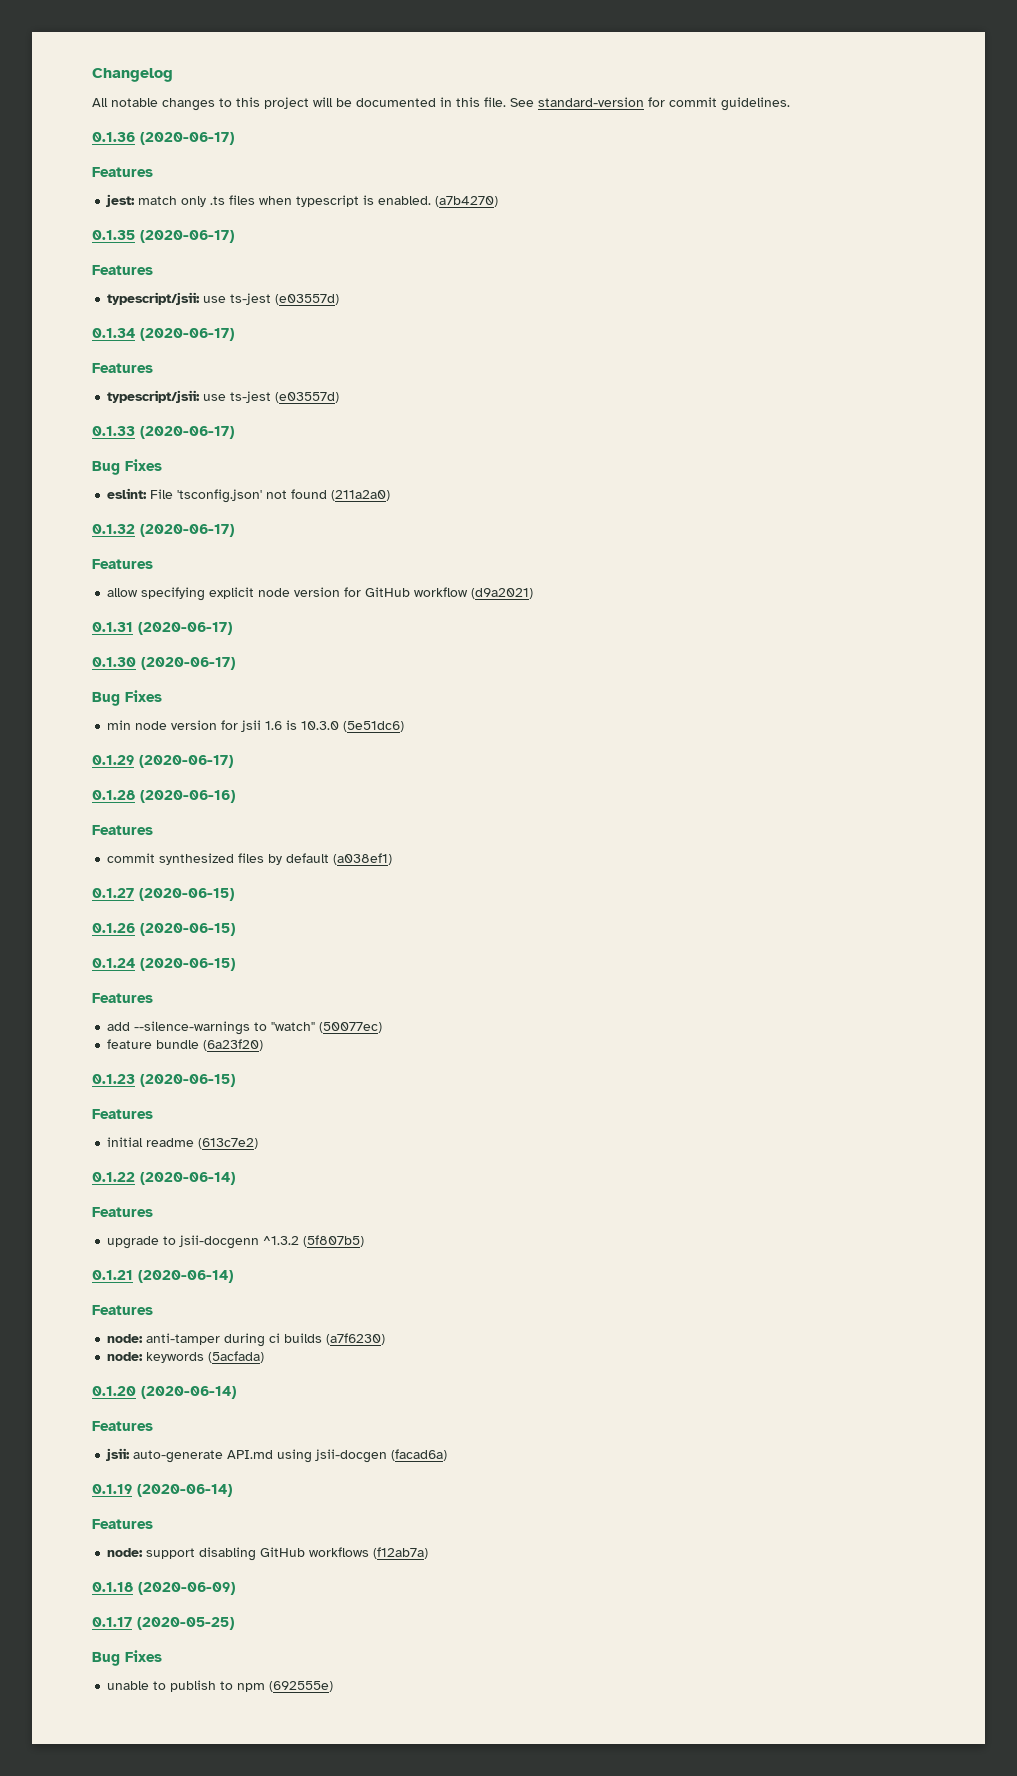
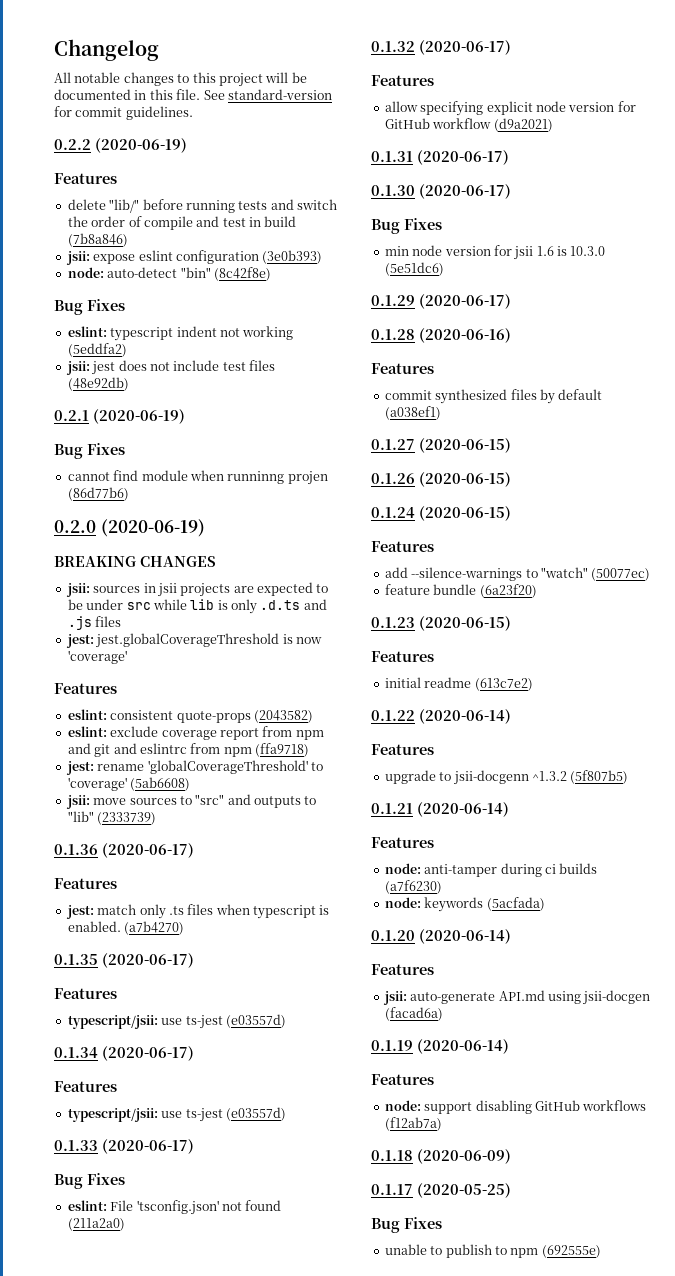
(790, 104) none -> [54,138,187,153] [54,173,117,184] [67,199,337,213] [67,216,297,230] [67,233,128,247] [65,250,323,265] [67,267,271,281] [54,299,125,315] [67,326,294,341] [67,343,127,357] [65,360,275,375] [67,377,129,391] [54,409,185,424] [54,443,125,459] [67,470,328,485] [67,487,129,501] [54,519,205,537] [54,556,216,567] [65,582,329,597] [67,599,327,614] [67,616,122,630] [65,633,322,648] [67,650,127,664] [54,683,117,694] [67,709,313,723] [67,726,324,740] [67,743,309,757] [65,760,323,775] [67,777,191,791] [65,794,317,809] [67,811,157,825] // 0.2.2 (2020-06-19) // Features // delete "lib/" before running tests and switch the order of compile and test in build (7b8a846) // jsii: expose eslint configuration (3e0b393) // node: auto-detect "bin" (8c42f8e) // Bug Fixes // eslint: typescript indent not working (5eddfa2) // jsii: jest does not include test files (48e92db) // 0.2.1 (2020-06-19) // Bug Fixes // cannot find module when runninng projen (86d77b6) // 0.2.0 (2020-06-19) // BREAKING CHANGES // jsii: sources in jsii projects are expected to be under src while lib is only .d.ts and .js files // jest: jest.globalCoverageThreshold is now 'coverage' // Features // eslint: consistent quote-props (2043582) // eslint: exclude coverage report from npm and git and eslintrc from npm (ffa9718) // jest: rename 'globalCoverageThreshold' to 'coverage' (5ab6608) // jsii: move sources to "src" and outputs to "lib" (2333739)

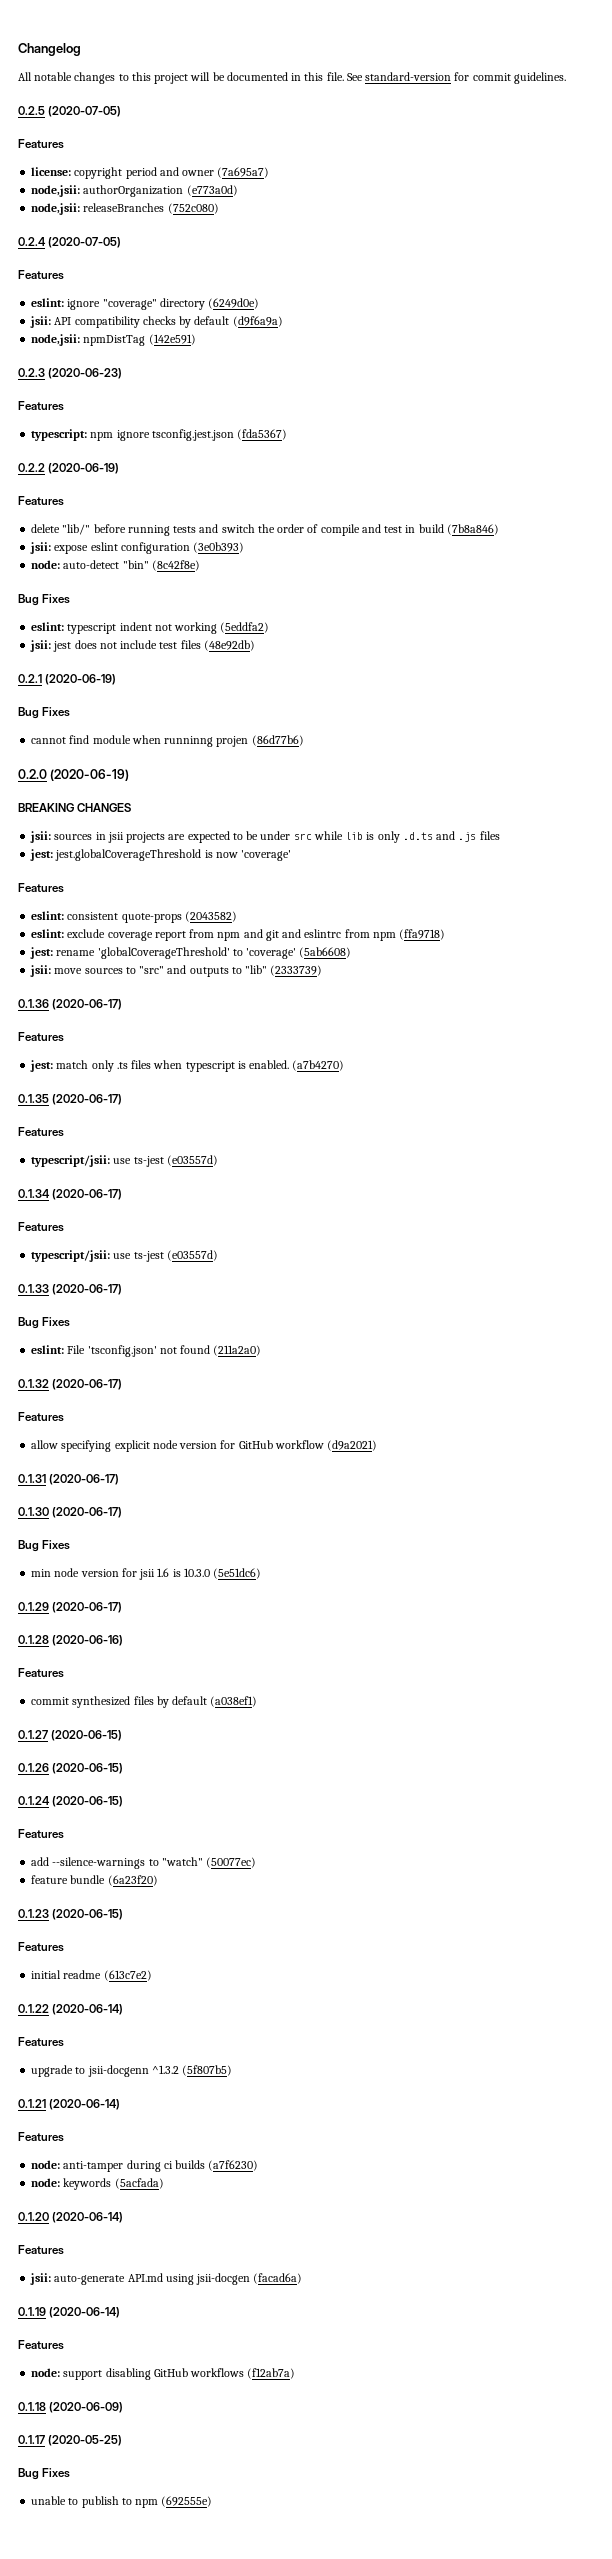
(193, 113) none -> [18,106,122,117] [18,139,64,149] [31,167,270,179] [31,185,238,197] [31,203,219,215] [18,237,122,248] [18,270,64,280] [31,298,260,310] [30,316,283,328] [31,334,196,346] [18,368,123,379] [18,401,64,411] [31,429,288,441] // 0.2.5 (2020-07-05) // Features // license: copyright period and owner (7a695a7) // node,jsii: authorOrganization (e773a0d) // node,jsii: releaseBranches (752c080) // 0.2.4 (2020-07-05) // Features // eslint: ignore "coverage" directory (6249d0e) // jsii: API compatibility checks by default (d9f6a9a) // node,jsii: npmDistTag (142e591) // 0.2.3 (2020-06-23) // Features // typescript: npm ignore tsconfig.jest.json (fda5367)

